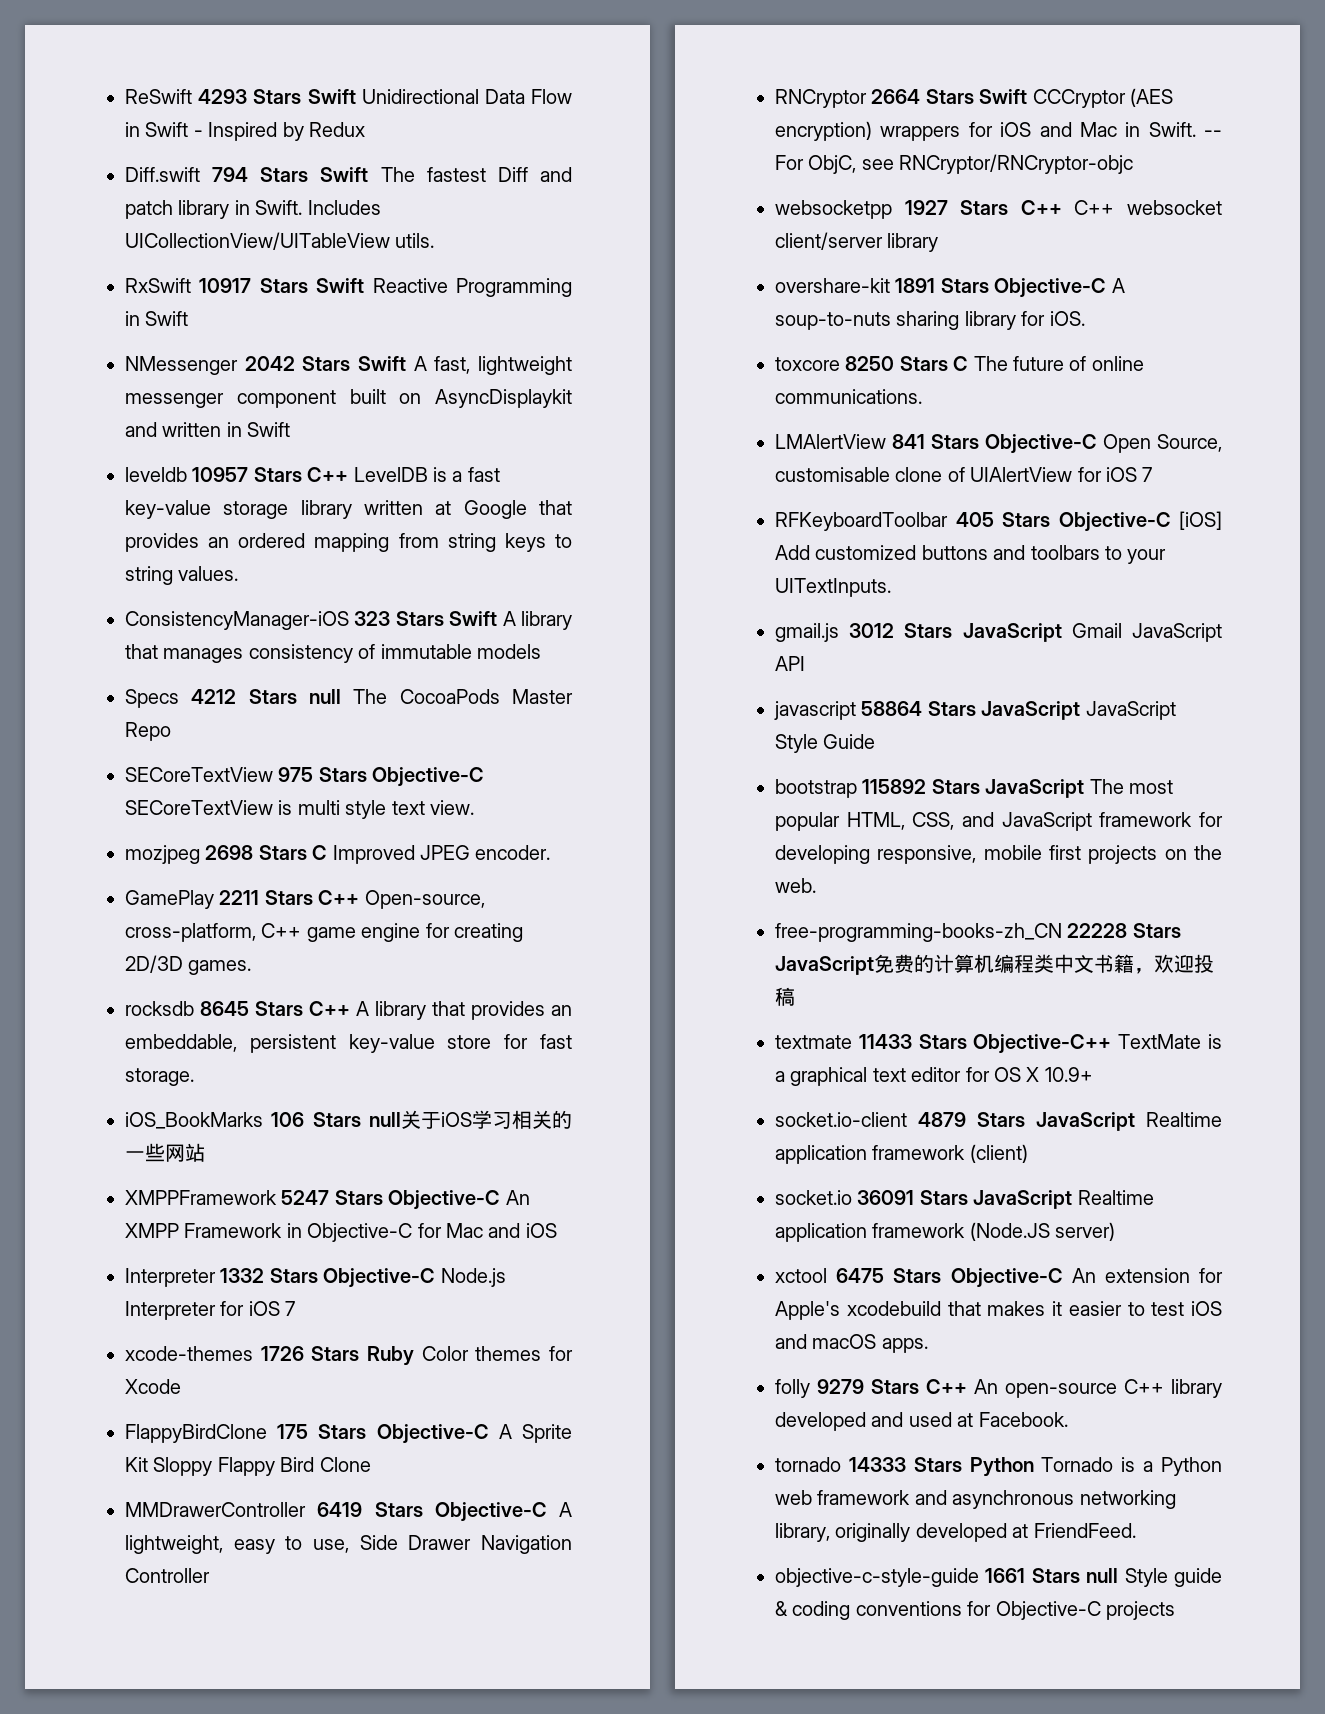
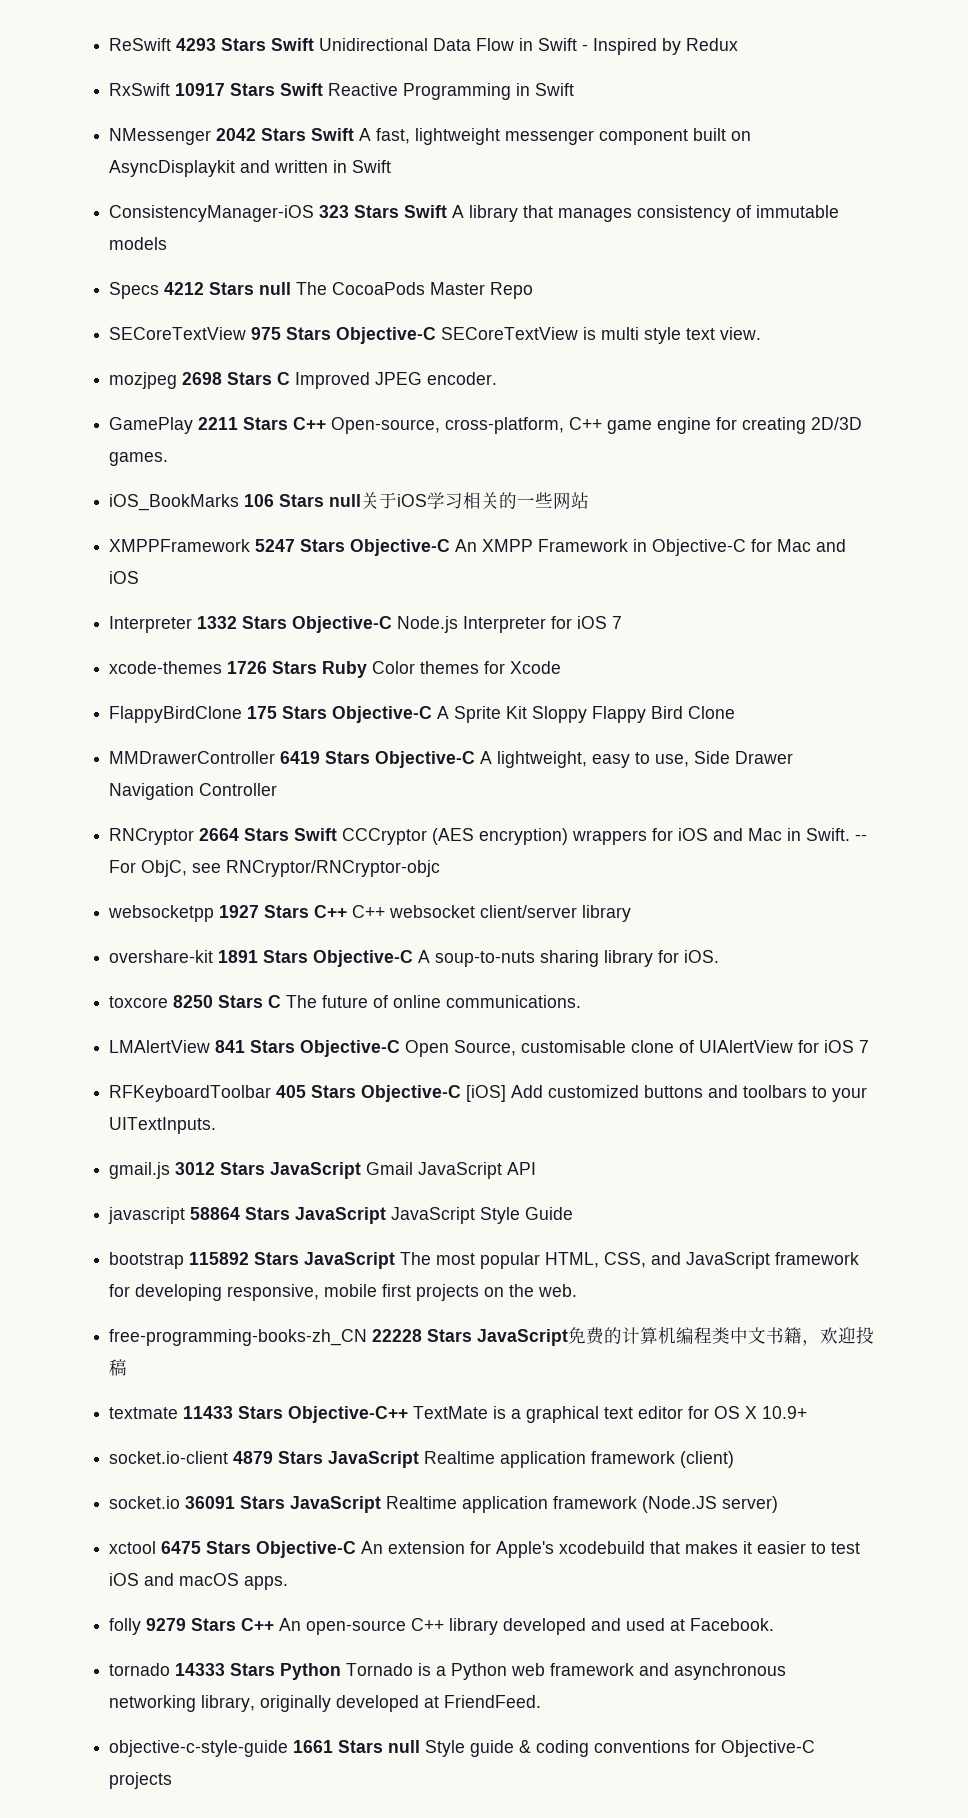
[125,167,573,182] [125,200,381,219] [125,232,435,250] // Diff.swift 794 Stars Swift The fastest Diff and patch library in Swift. Includes UICollectionView/UITableView utils. -> (739, 44) none
[125,467,500,482] [125,500,572,519] [125,533,573,552] [125,566,239,585] // leveldb 10957 Stars C++ LevelDB is a fast key-value storage library written at Google that provides an ordered mapping from string keys to string values. -> (392, 166) none
[125,1001,572,1020] [125,1034,572,1053] [125,1068,194,1086] // rocksdb 8645 Stars C++ A library that provides an embeddable, persistent key-value store for fast storage. -> (169, 459) none

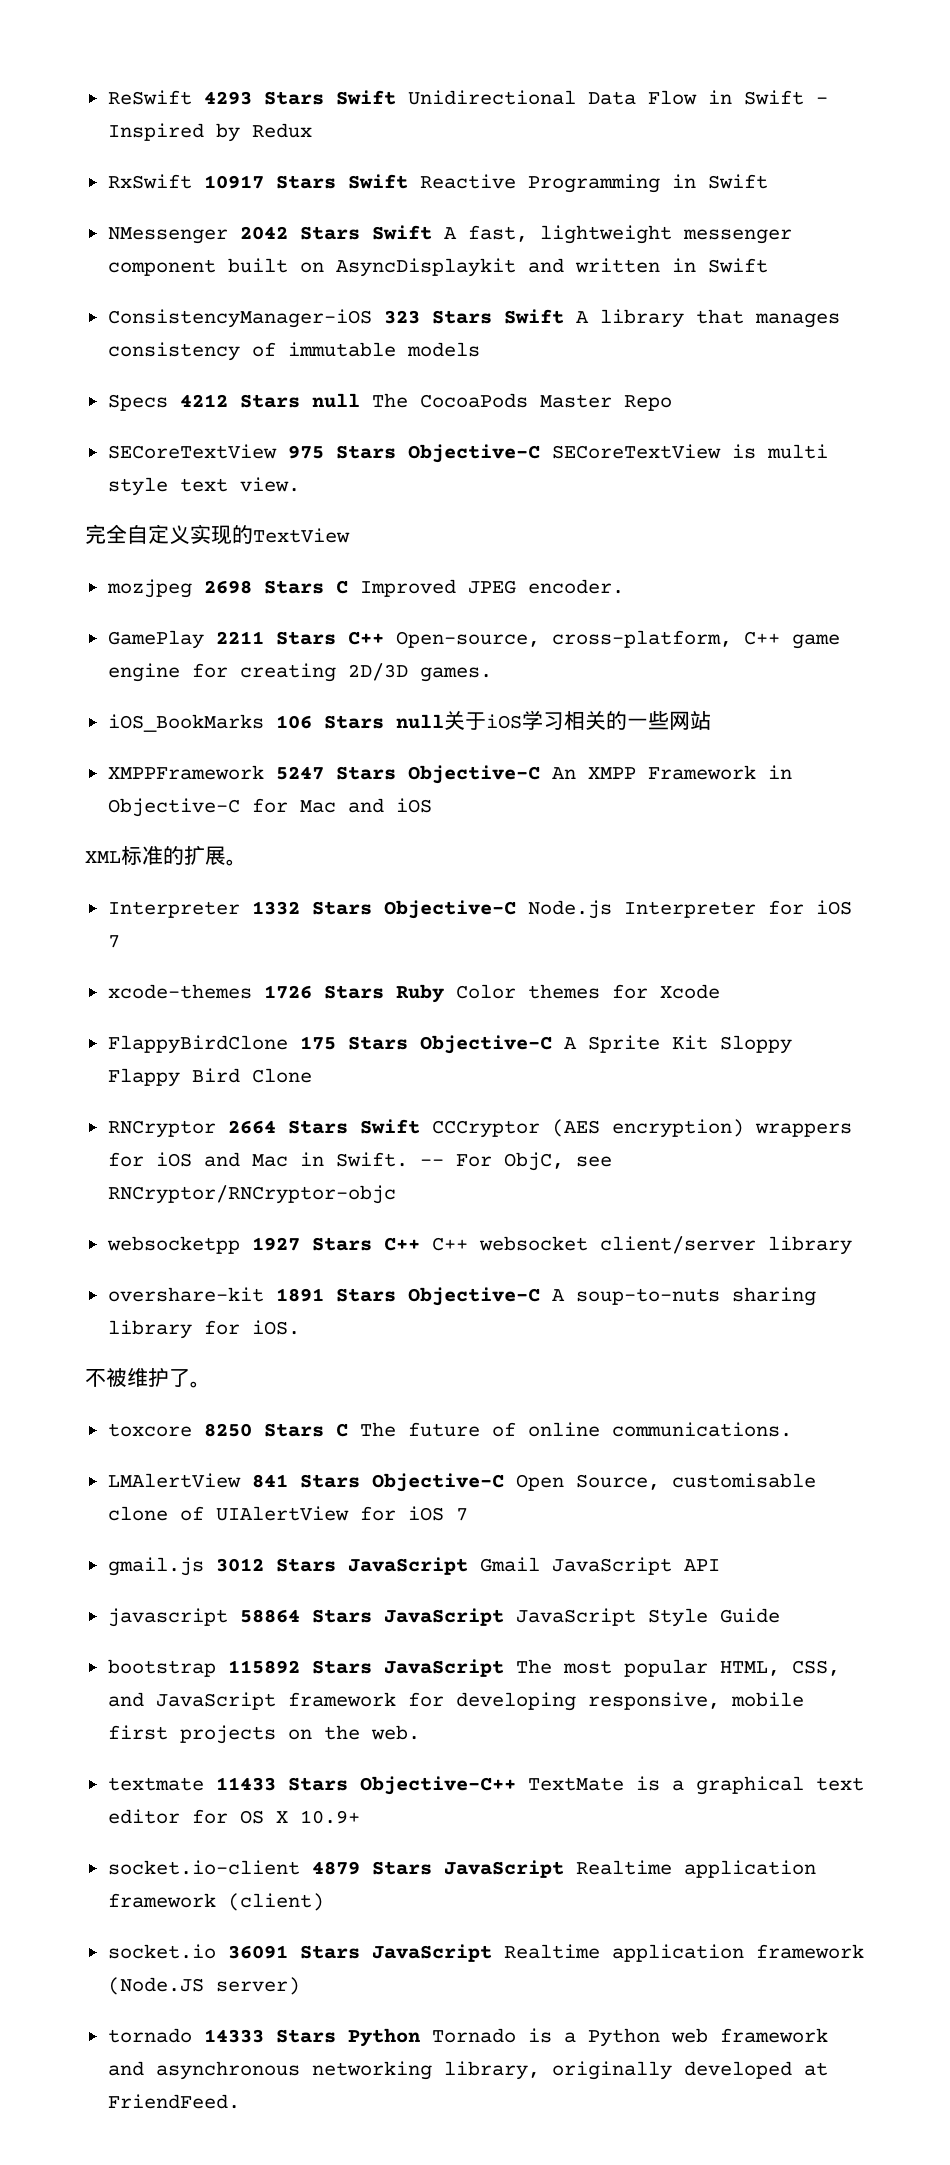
(762, 333) none -> [85,524,350,545] // 完全自定义实现的TextView
(140, 577) none -> [85,845,247,866] // XML标准的扩展。
[109,751,794,768] [109,783,278,800] // MMDrawerController 6419 Stars Objective-C A lightweight, easy to use, Side Drawer Navigation Controller -> (312, 1075) none
(720, 956) none -> [85,1367,211,1388] // 不被维护了。
[109,1085,868,1102] [109,1117,217,1134] // RFKeyboardToolbar 405 Stars Objective-C [iOS] Add customized buttons and toolbars to your UITextInputs. -> (468, 1514) none
[109,1326,875,1346] [109,1359,128,1376] // free-programming-books-zh_CN 22228 Stars JavaScript免费的计算机编程类中文书籍，欢迎投稿 -> (420, 1732) none
[109,1541,861,1558] [109,1573,289,1590] [109,1618,775,1635] // xctool 6475 Stars Objective-C An extension for Apple's xcodebuild that makes it easier to test iOS and macOS apps. // folly 9279 Stars C++ An open-source C++ library developed and used at Facebook. -> (300, 1986) none
[109,1740,816,1757] [109,1772,173,1789] // objective-c-style-guide 1661 Stars null Style guide & coding conventions for Objective-C projects -> (240, 2101) none

